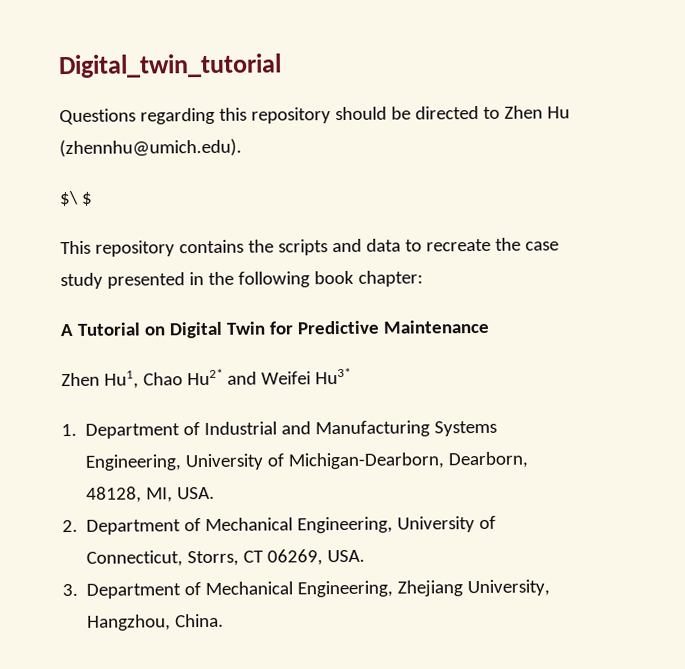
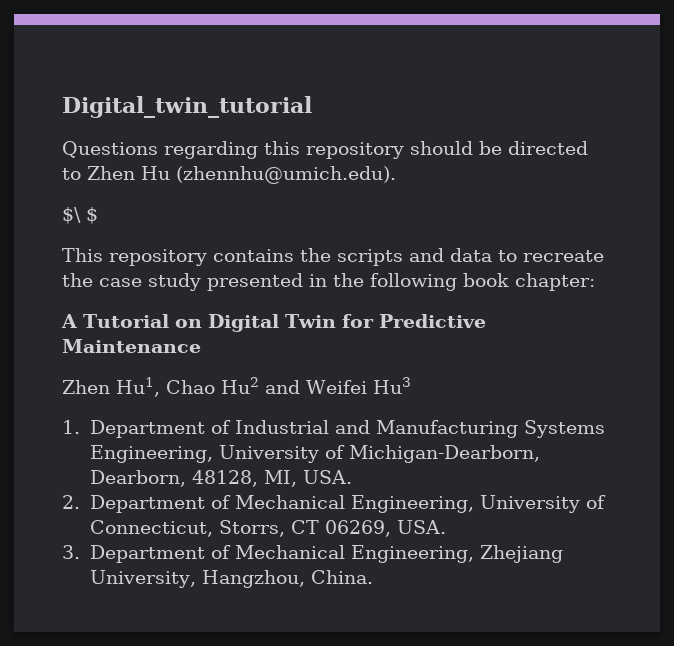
[186,368,223,386] Hu2* -> [221,377,259,394] Hu2
[314,367,351,385] Hu3* -> [372,377,411,394] Hu3

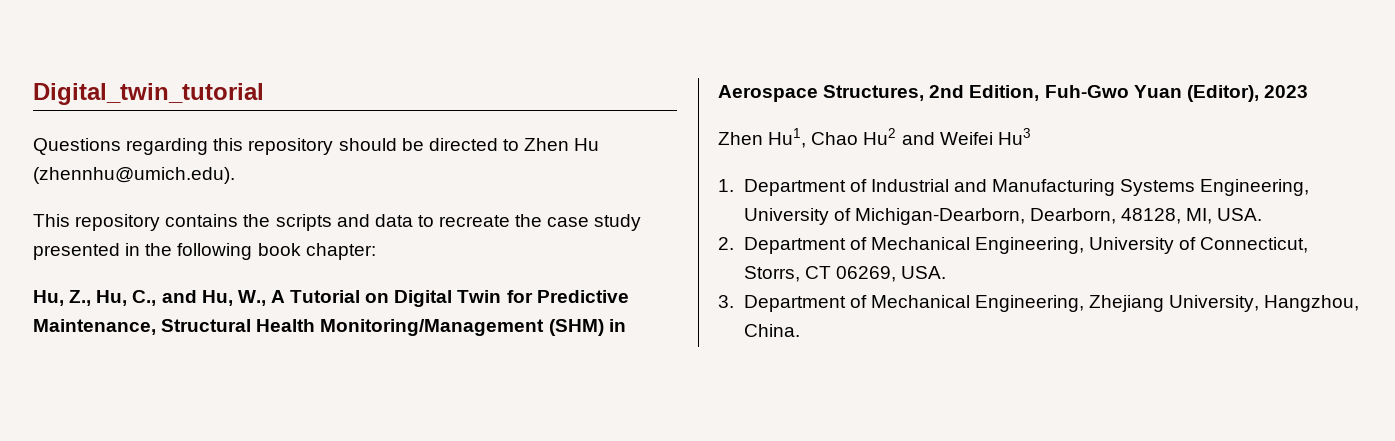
[62,207,98,224] // $\ $ -> (235, 175) none
(595, 282) none -> [33,290,266,306] Hu, Z., Hu, C., and Hu, W.,
[62,339,201,353] Maintenance -> [33,319,626,336] [718,85,1308,102] Maintenance, Structural Health Monitoring/Management (SHM) in Aerospace Structures, 2nd Edition, Fuh-Gwo Yuan (Editor), 2023

